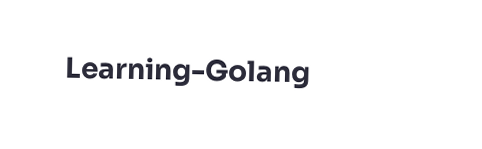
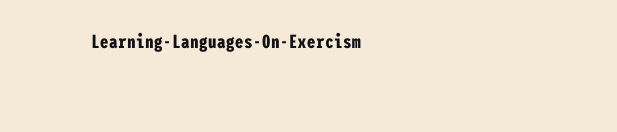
[64,55,311,90] Learning-Golang -> [91,32,361,52] Learning-Languages-On-Exercism

